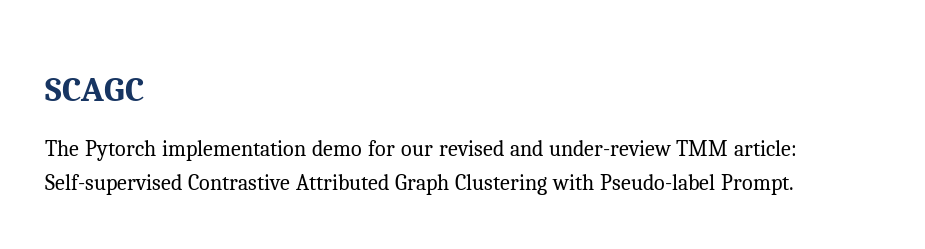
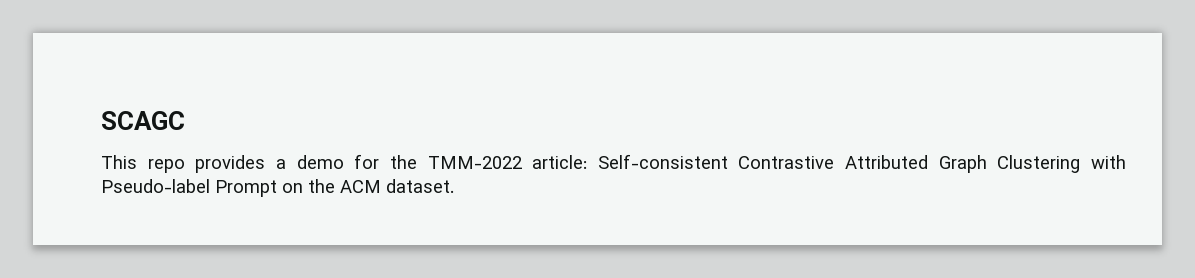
[45,140,798,161] [45,174,182,195] The Pytorch implementation demo for our revised and under-review TMM article: Self-supervised -> [101,154,728,173] This repo provides a demo for the TMM-2022 article: Self-consistent
[720,174,794,195] Prompt. -> [215,179,454,197] Prompt on the ACM dataset.

